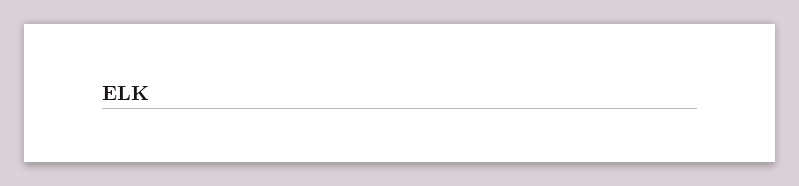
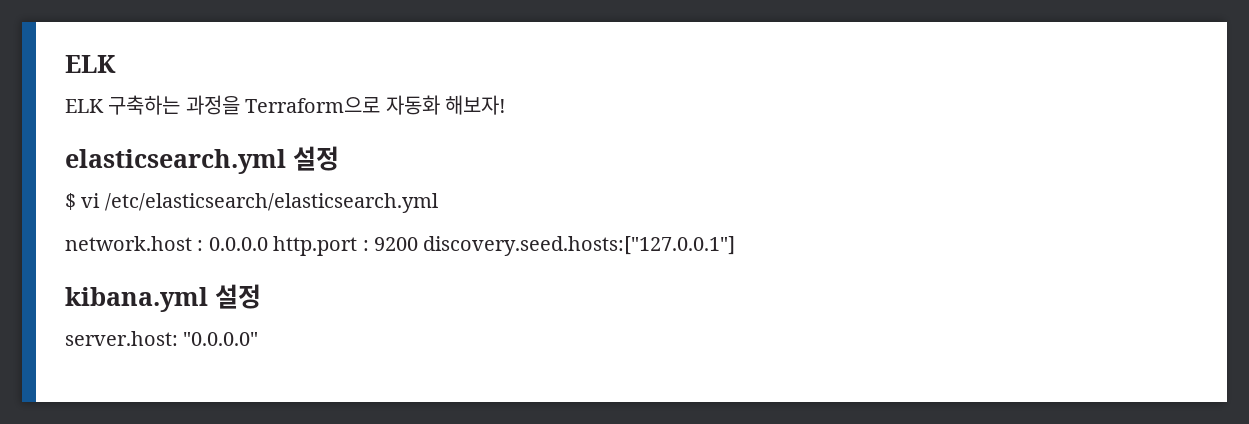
[102,86,149,100] ELK -> [65,55,116,73] [65,95,506,115] [65,146,339,174] [65,193,438,213] [65,236,736,256] [65,284,261,312] [65,331,259,346] ELK // ELK 구축하는 과정을 Terraform으로 자동화 해보자! // elasticsearch.yml 설정 // $ vi /etc/elasticsearch/elasticsearch.yml // network.host : 0.0.0.0 http.port : 9200 discovery.seed.hosts:["127.0.0.1"] // kibana.yml 설정 // server.host: "0.0.0.0"

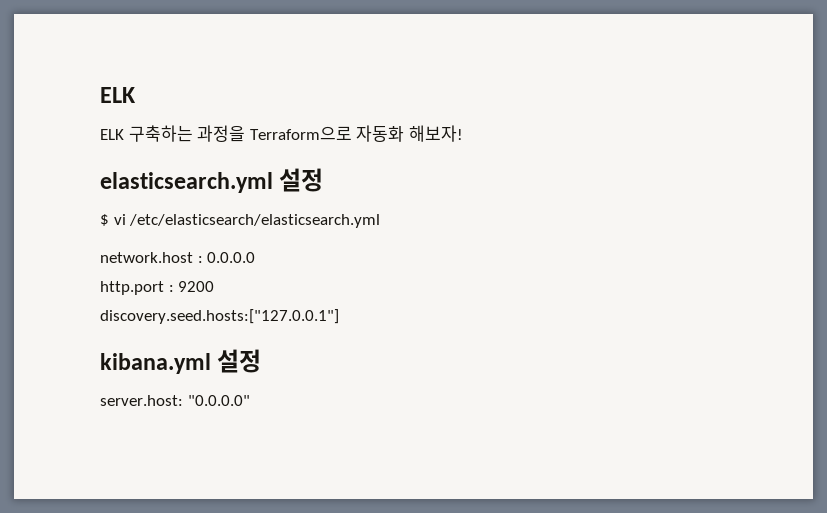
(268, 244) none -> (256, 257) //
(418, 244) none -> (215, 286) //

